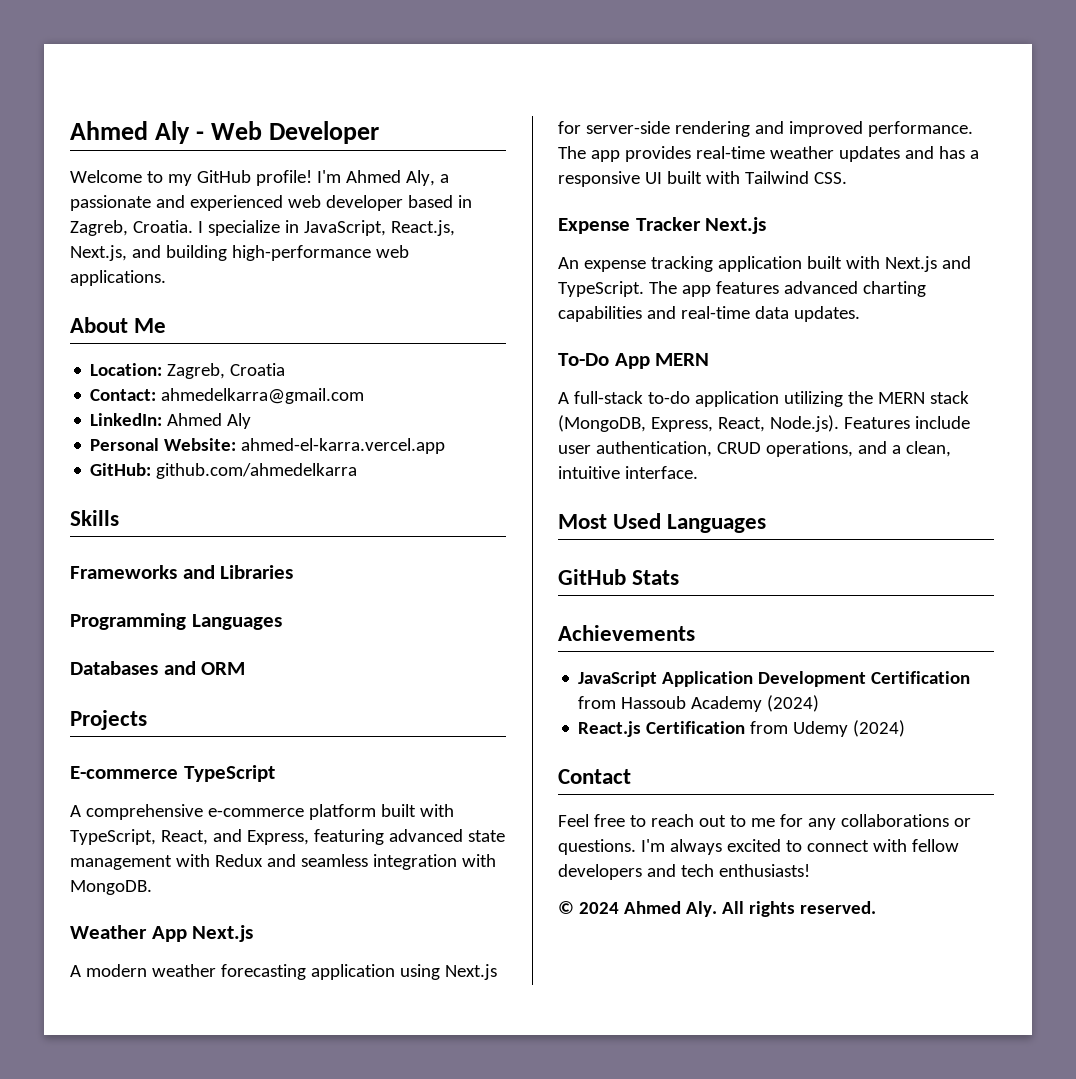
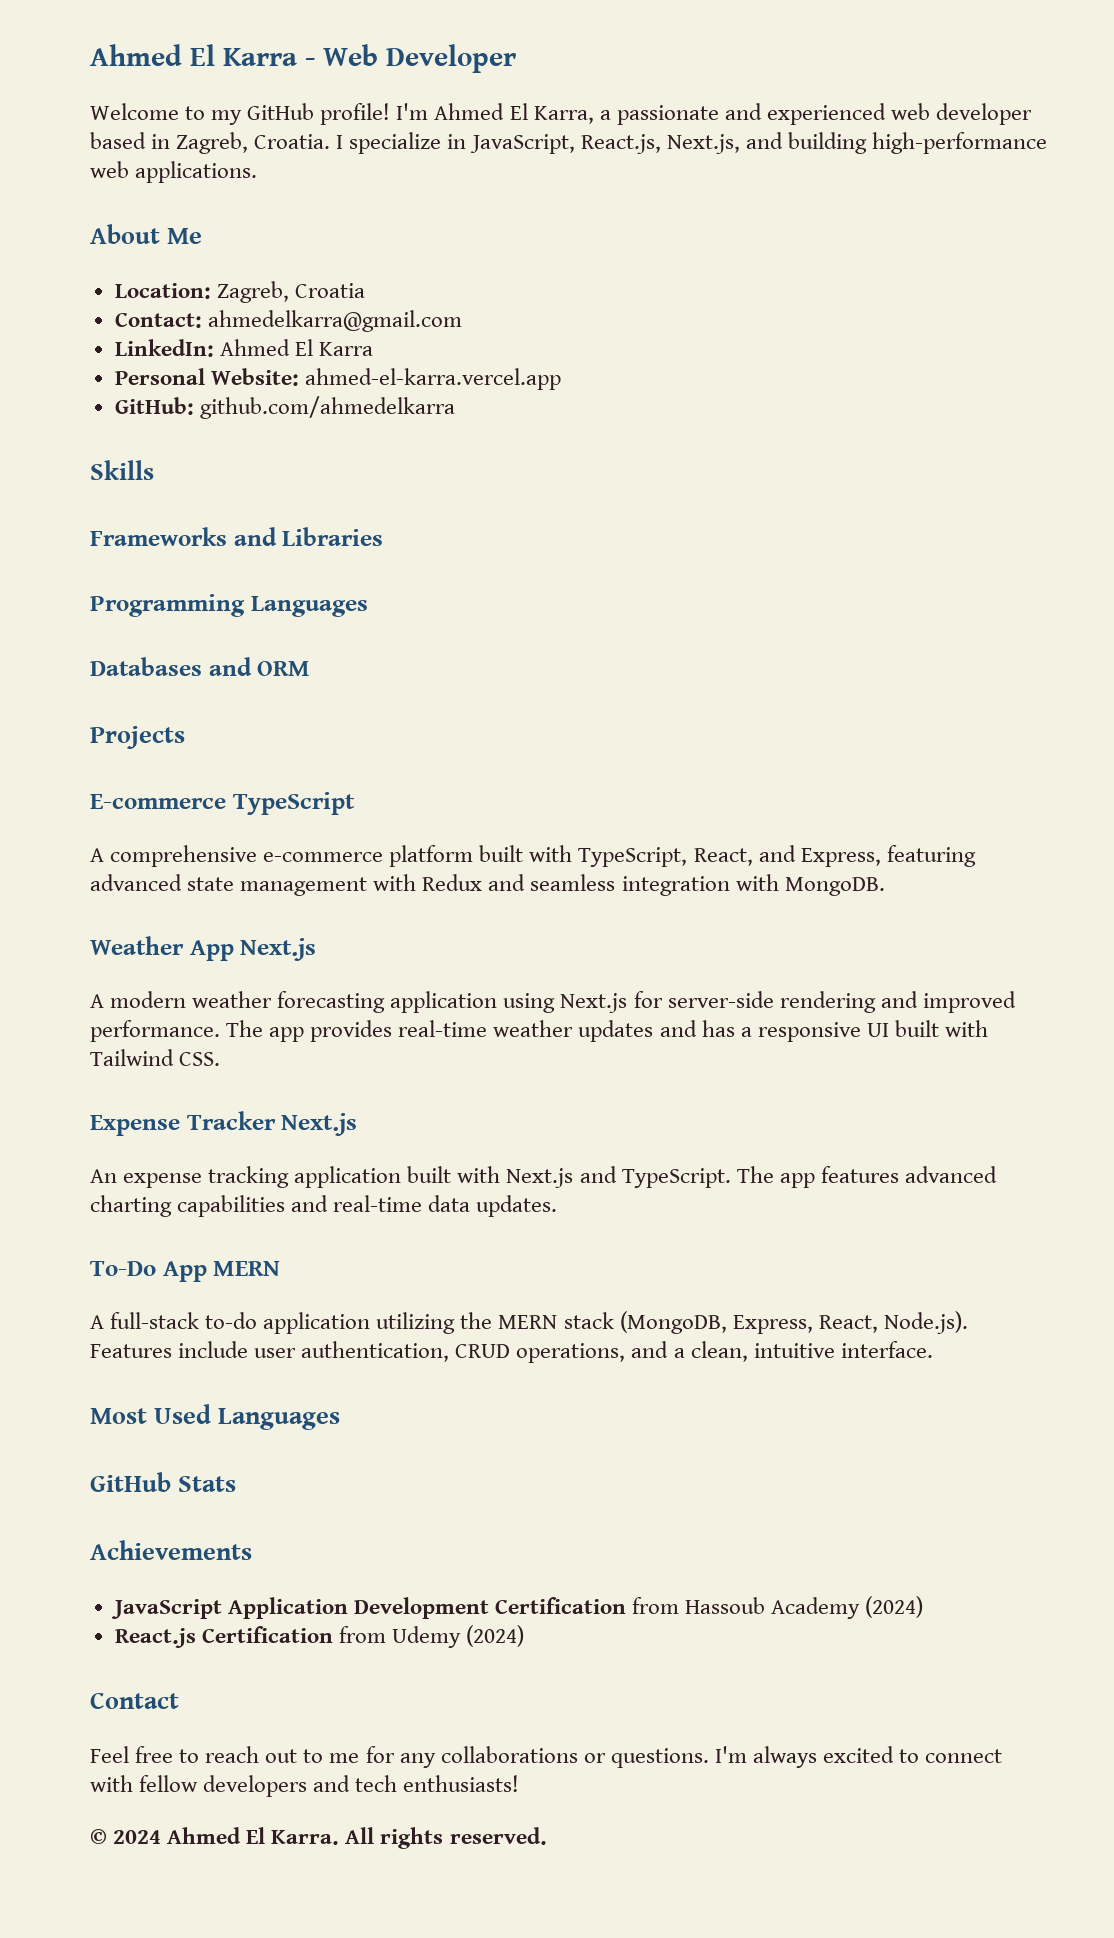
[70,121,191,144] Ahmed Aly -> [90,44,297,66] Ahmed El Karra
[405,170,435,186] Aly, -> [509,103,594,124] El Karra,
[227,413,252,429] Aly -> [294,339,373,356] El Karra
[685,901,717,917] Aly. -> [246,1827,340,1845] El Karra.

